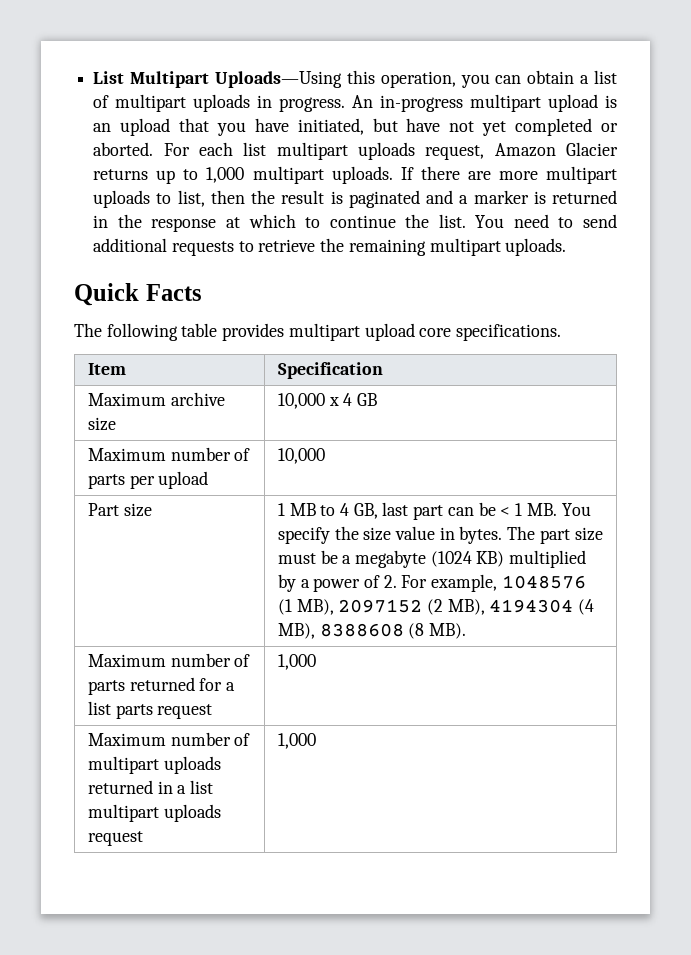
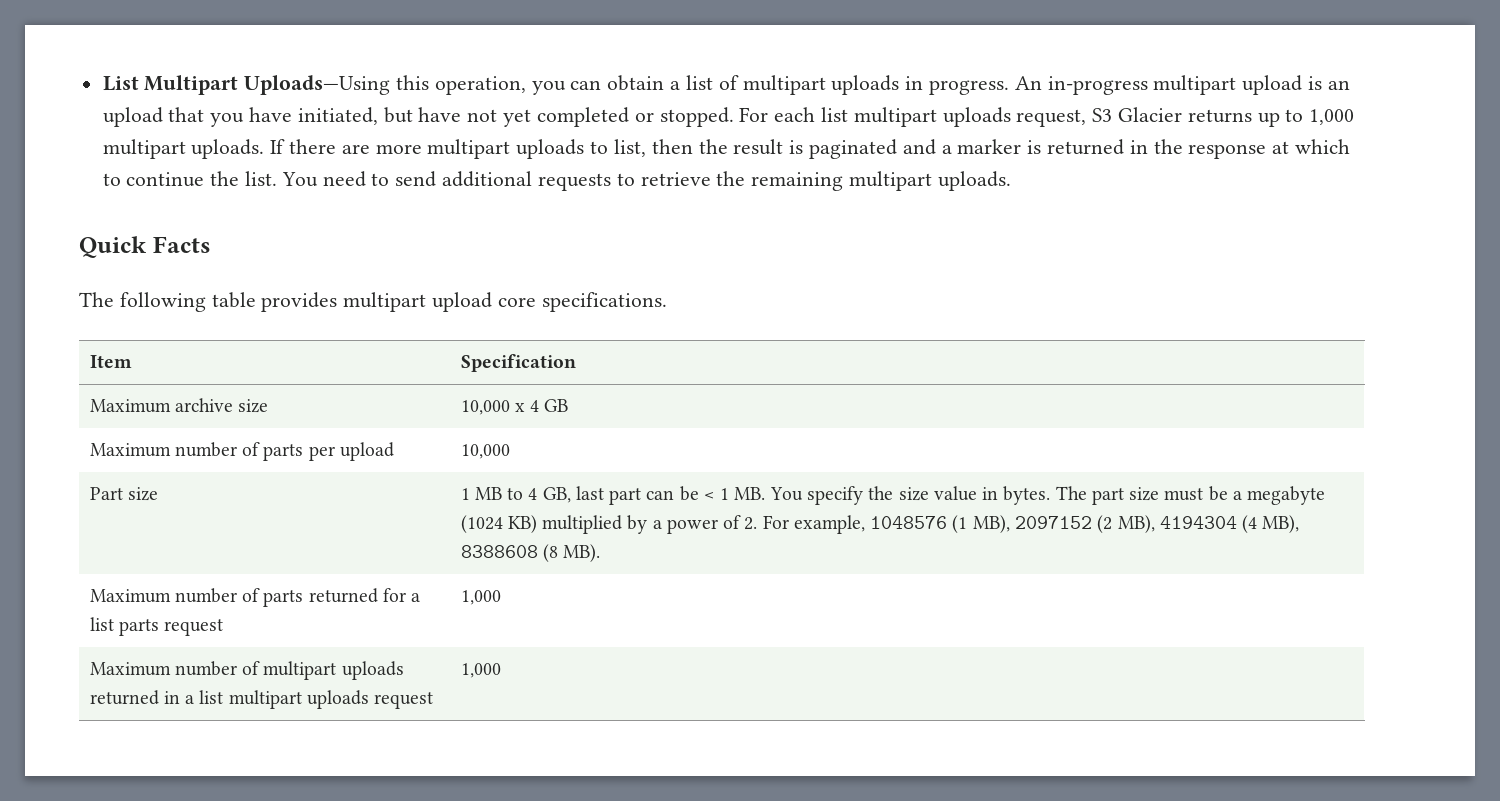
[93,142,154,156] aborted. -> [659,107,734,127] stopped.
[494,143,556,157] Amazon -> [1092,108,1113,122] S3

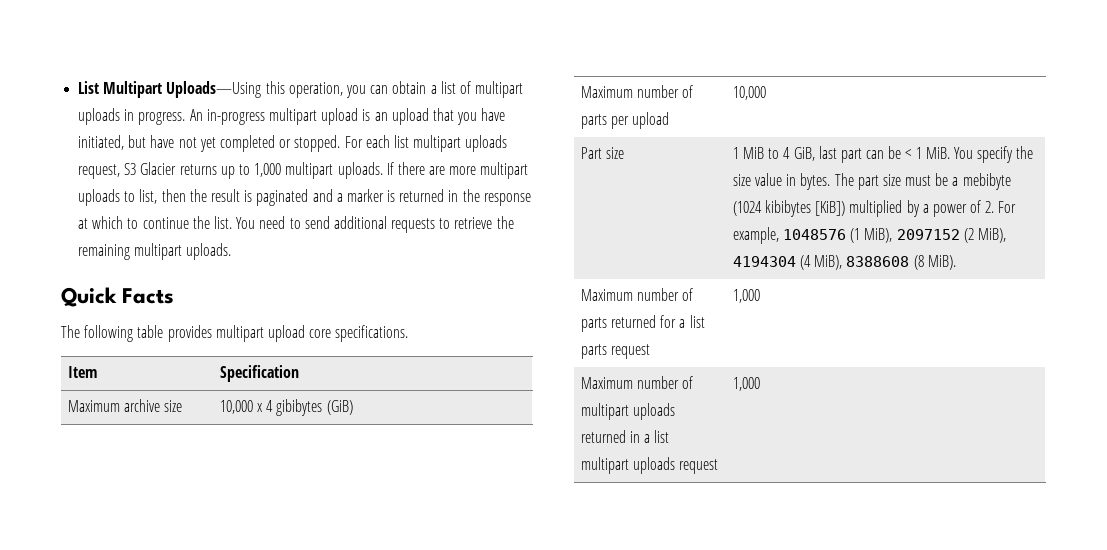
[544,399,569,412] GB -> [276,399,353,416] gibibytes (GiB)
[474,487,502,500] MB -> [742,147,764,159] MiB
[542,487,571,503] GB, -> [793,147,815,161] GiB,
[734,487,766,500] MB. -> [925,147,950,159] MiB.
[1247,486,1326,505] [460,515,537,533] megabyte (1024 KB) -> [962,173,1011,190] [732,200,846,217] mebibyte (1024 kibibytes [KiB])
[972,515,1010,533] MB), -> [864,228,893,243] MiB),
[1117,515,1155,533] MB), -> [977,228,1006,243] MiB),
[1262,515,1300,533] MB), -> [814,255,843,270] MiB),
[563,544,601,562] MB). -> [927,255,956,270] MiB).

